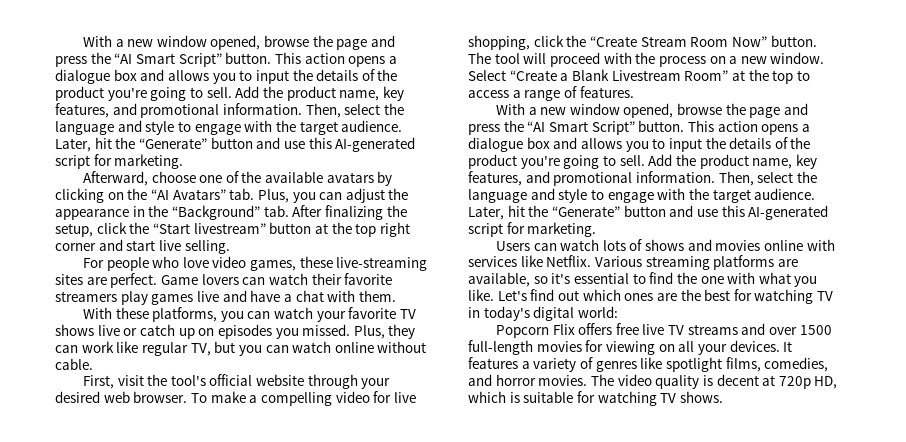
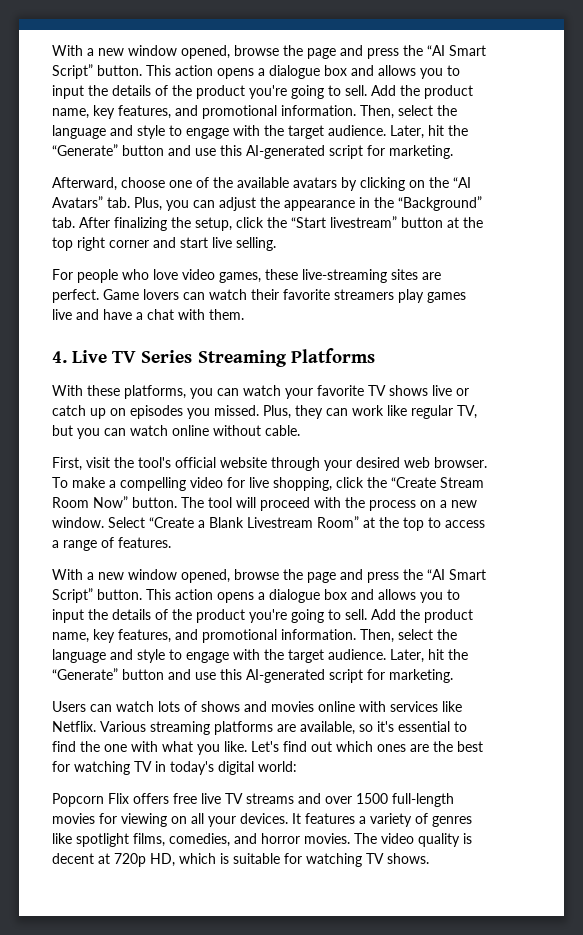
(396, 296) none -> [52,348,375,367] // 4. Live TV Series Streaming Platforms

